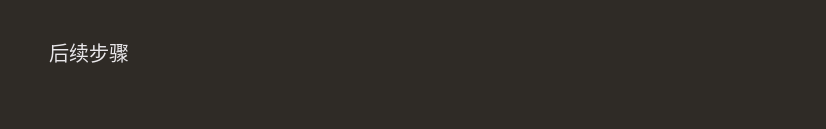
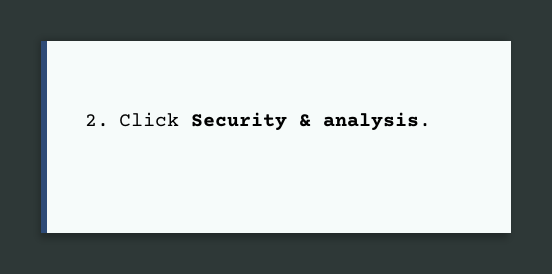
[49,43,129,63] 后续步骤 -> [85,112,431,131] 2. Click Security & analysis.

